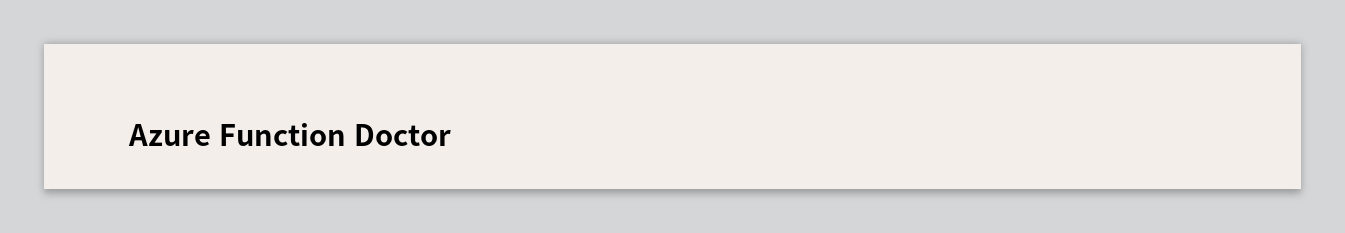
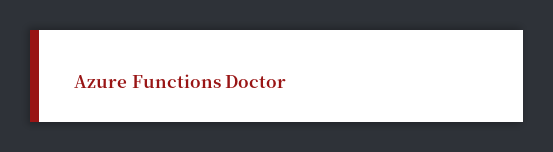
[218,123,346,146] Function -> [131,74,221,88] Functions

